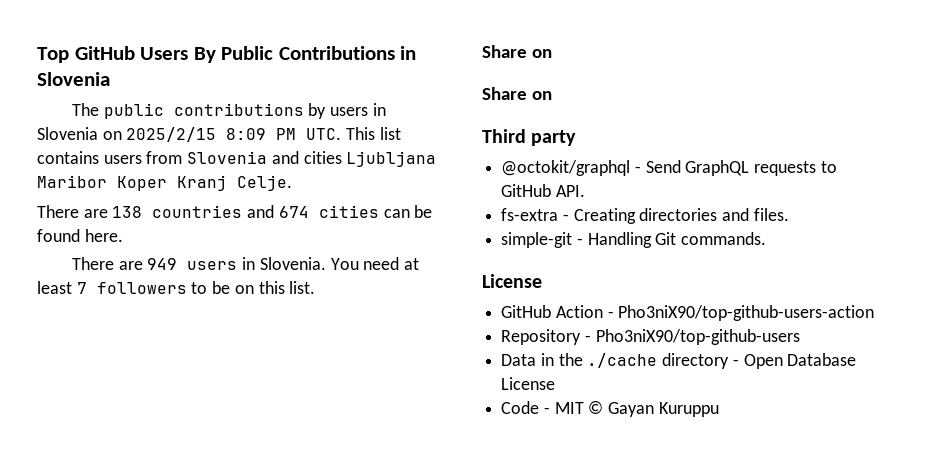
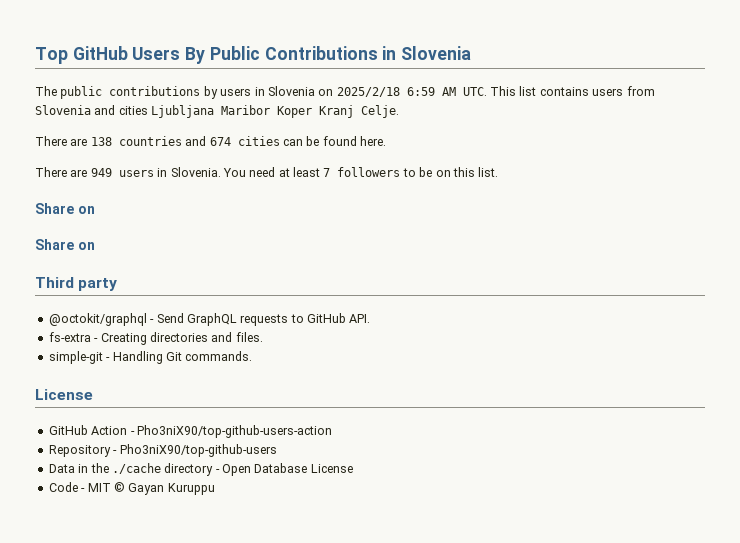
[126,127,297,142] 2025/2/15 8:09 PM -> [336,87,456,97] 2025/2/18 6:59 AM

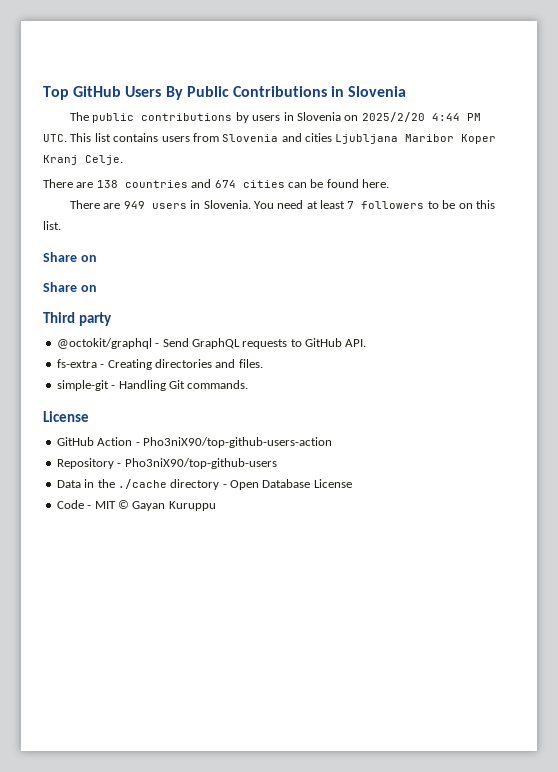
[336,87,456,97] 2025/2/18 6:59 AM -> [361,112,481,122] 2025/2/20 4:44 PM

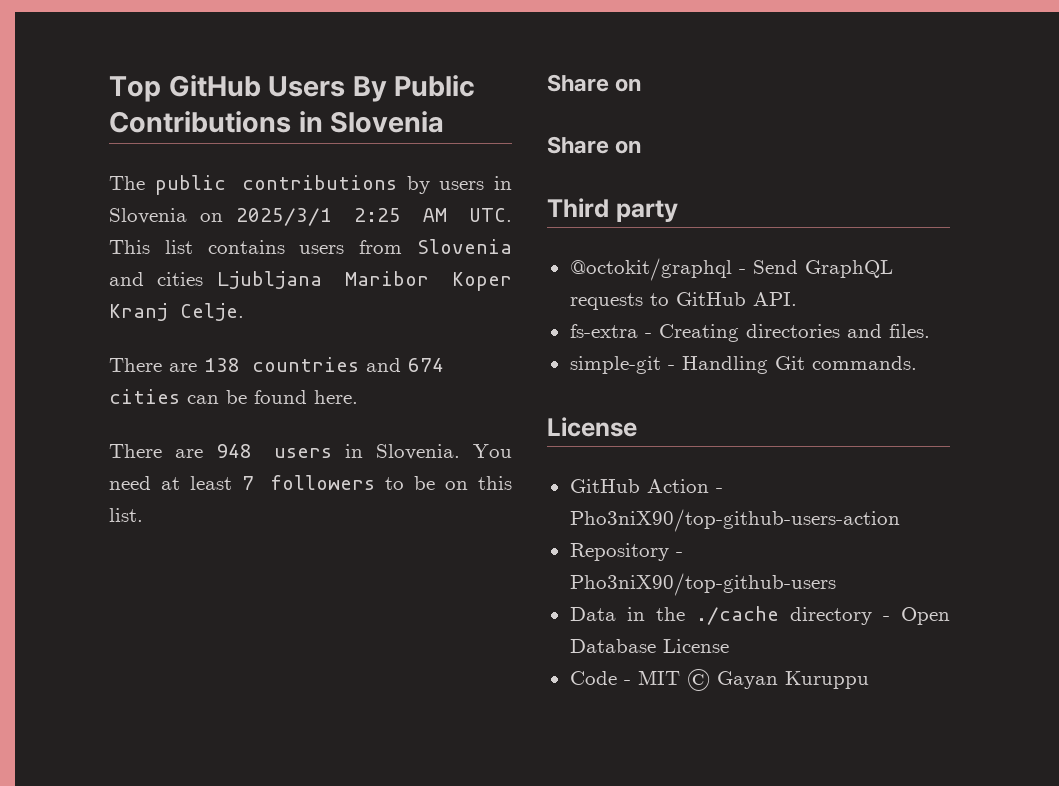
[361,112,481,122] 2025/2/20 4:44 PM -> [235,208,447,226] 2025/3/1 2:25 AM
[123,201,145,209] 949 -> [215,444,252,458] 948

